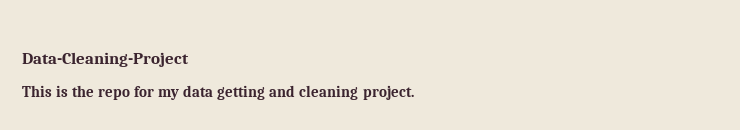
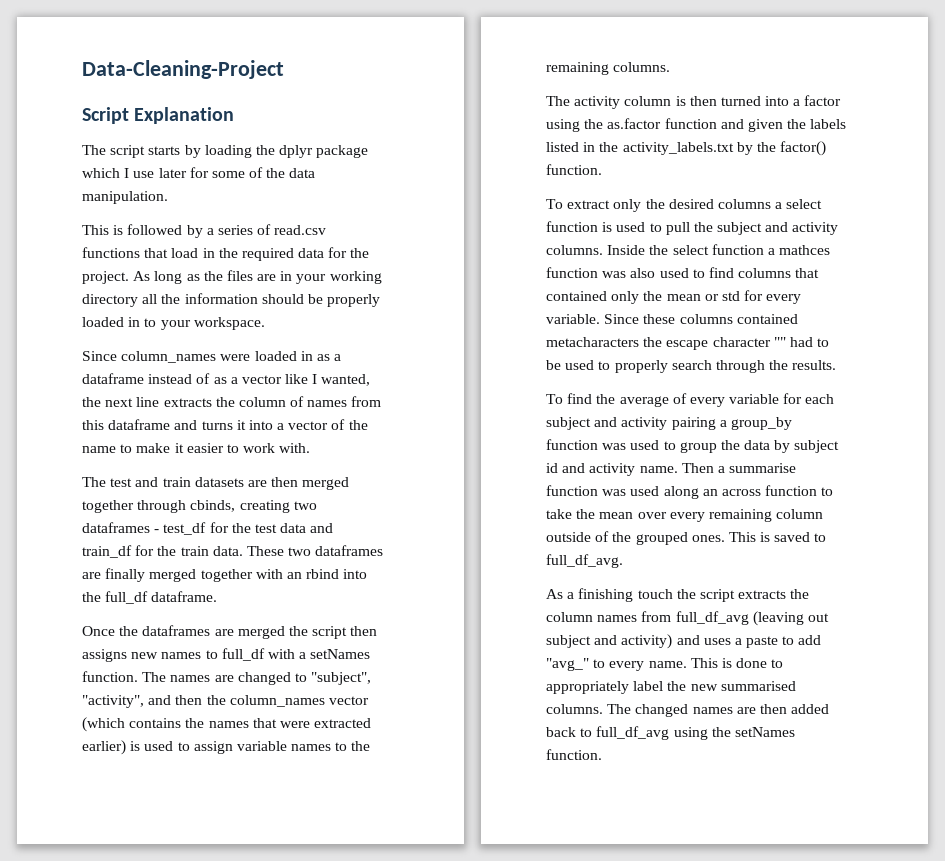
[22,85,414,100] This is the repo for my data getting and cleaning project. -> [82,107,235,124] [82,145,369,158] [82,167,316,178] [82,191,168,204] [82,224,327,238] [82,247,370,261] [82,270,382,284] [82,293,381,307] [82,317,265,330] [82,351,342,363] [82,373,371,386] [82,396,382,407] [82,419,368,430] [82,443,311,453] [82,477,350,490] [82,500,317,513] [82,522,334,535] [82,545,384,558] [82,568,368,582] [82,591,218,604] [82,625,378,639] [82,648,371,662] [82,671,372,685] [82,695,369,708] [82,717,372,732] [82,740,371,755] [546,62,671,75] [546,95,842,109] [546,118,847,132] [546,141,827,156] [546,164,602,175] [546,199,823,212] [546,221,839,235] [546,244,831,255] [546,267,820,278] [546,290,802,304] [546,314,798,324] [546,337,830,350] [546,360,837,373] [546,393,835,407] [546,417,792,430] [546,439,840,453] [546,463,797,476] [546,485,834,499] [546,509,824,522] [546,531,827,545] [546,554,623,568] [546,588,810,602] [546,611,829,626] [546,634,822,649] [546,658,784,671] [546,681,796,694] [546,704,830,717] [546,726,795,740] [546,749,602,760] Script Explanation // The script starts by loading the dplyr package which I use later for some of the data manipulation. // This is followed by a series of read.csv functions that load in the required data for the project. As long as the files are in your working directory all the information should be properly loaded in to your workspace. // Since column_names were loaded in as a dataframe instead of as a vector like I wanted, the next line extracts the column of names from this dataframe and turns it into a vector of the name to make it easier to work with. // The test and train datasets are then merged together through cbinds, creating two dataframes - test_df for the test data and train_df for the train data. These two dataframes are finally merged together with an rbind into the full_df dataframe. // Once the dataframes are merged the script then assigns new names to full_df with a setNames function. The names are changed to "subject", "activity", and then the column_names vector (which contains the names that were extracted earlier) is used to assign variable names to the remaining columns. // The activity column is then turned into a factor using the as.factor function and given the labels listed in the activity_labels.txt by the factor() function. // To extract only the desired columns a select function is used to pull the subject and activity columns. Inside the select function a mathces function was also used to find columns that contained only the mean or std for every variable. Since these columns contained metacharacters the escape character "" had to be used to properly search through the results. // To find the average of every variable for each subject and activity pairing a group_by function was used to group the data by subject id and activity name. Then a summarise function was used along an across function to take the mean over every remaining column outside of the grouped ones. This is saved to full_df_avg. // As a finishing touch the script extracts the column names from full_df_avg (leaving out subject and activity) and uses a paste to add "avg_" to every name. This is done to appropriately label the new summarised columns. The changed names are then added back to full_df_avg using the setNames function.

